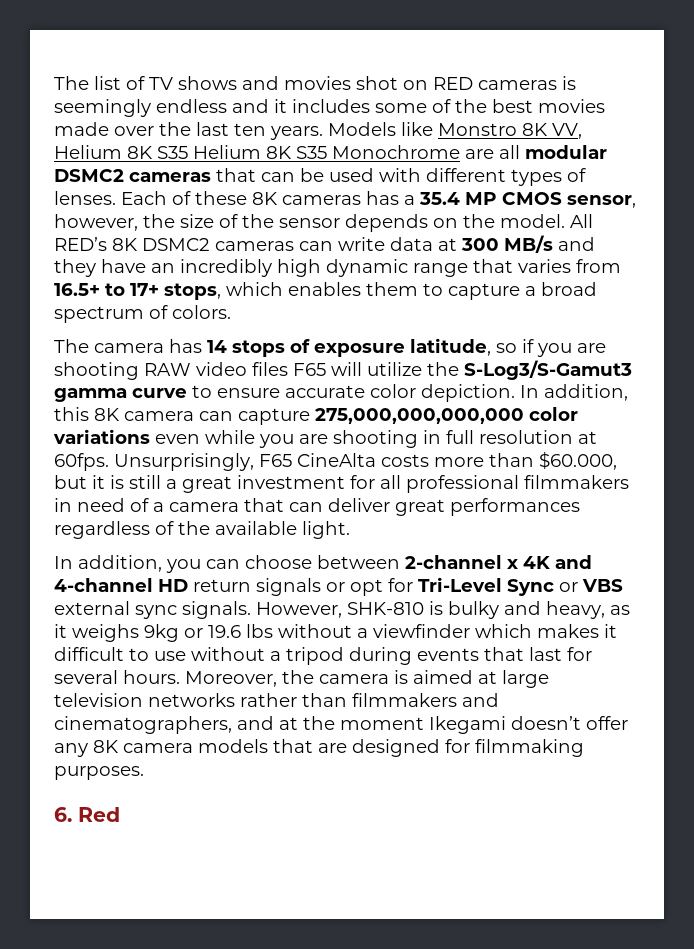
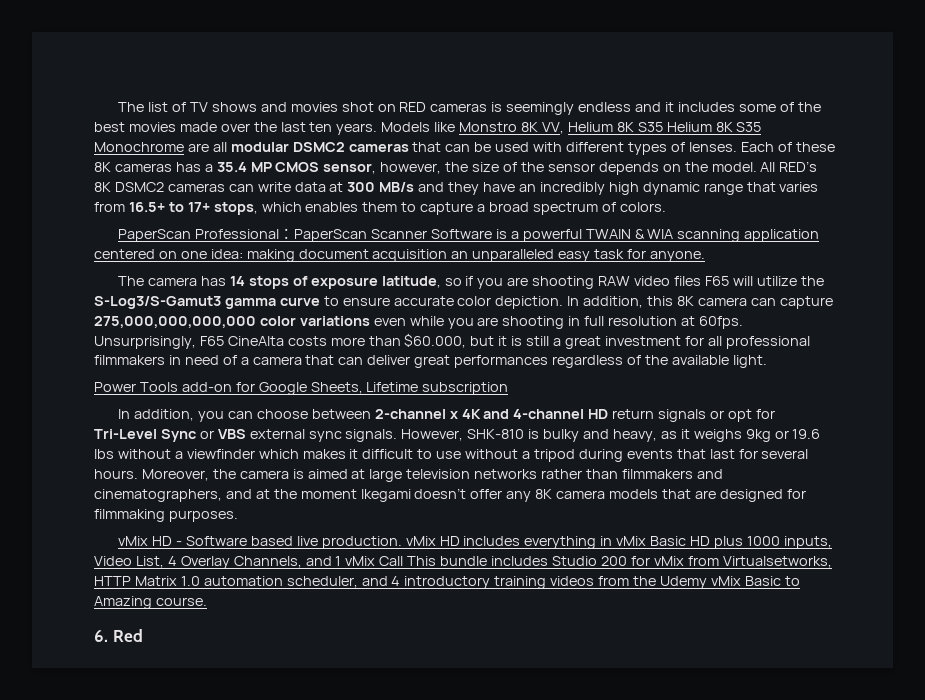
(231, 312) none -> [118,228,820,242] [94,249,705,262] // PaperScan Professional：PaperScan Scanner Software is a powerful TWAIN & WIA scanning application centered on one idea: making document acquisition an unparalleled easy task for anyone.
(350, 530) none -> [94,382,509,395] // Power Tools add-on for Google Sheets, Lifetime subscription
(144, 773) none -> [118,536,832,549] [94,556,832,569] [94,576,800,589] [94,596,207,609] // vMix HD - Software based live production. vMix HD includes everything in vMix Basic HD plus 1000 inputs, Video List, 4 Overlay Channels, and 1 vMix Call This bundle includes Studio 200 for vMix from Virtualsetworks, HTTP Matrix 1.0 automation scheduler, and 4 introductory training videos from the Udemy vMix Basic to Amazing course.

